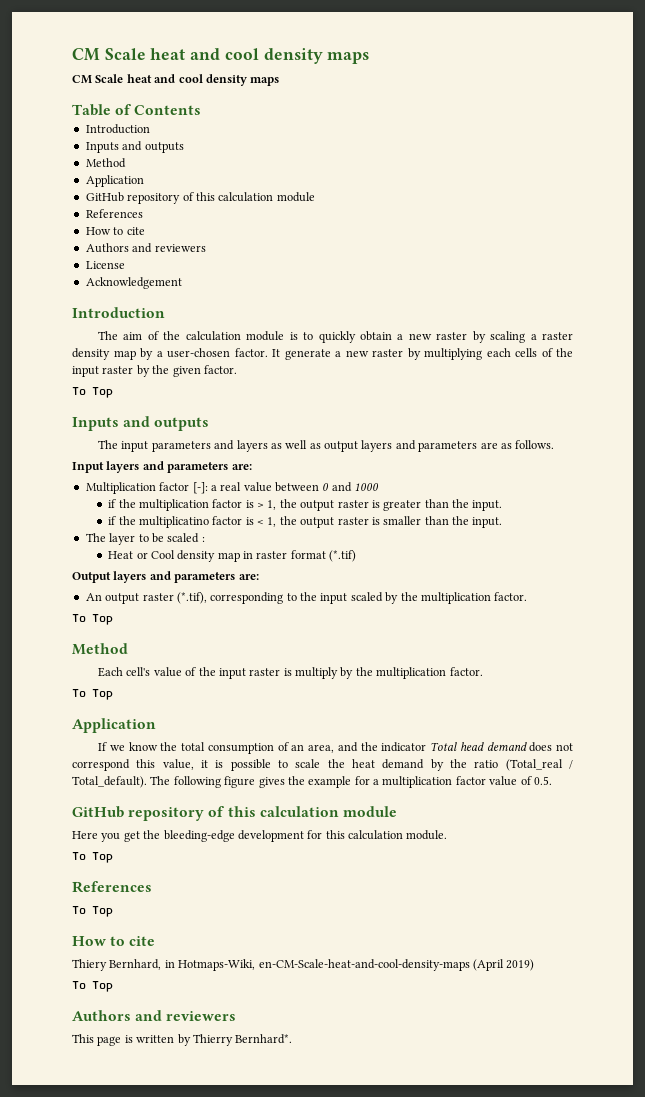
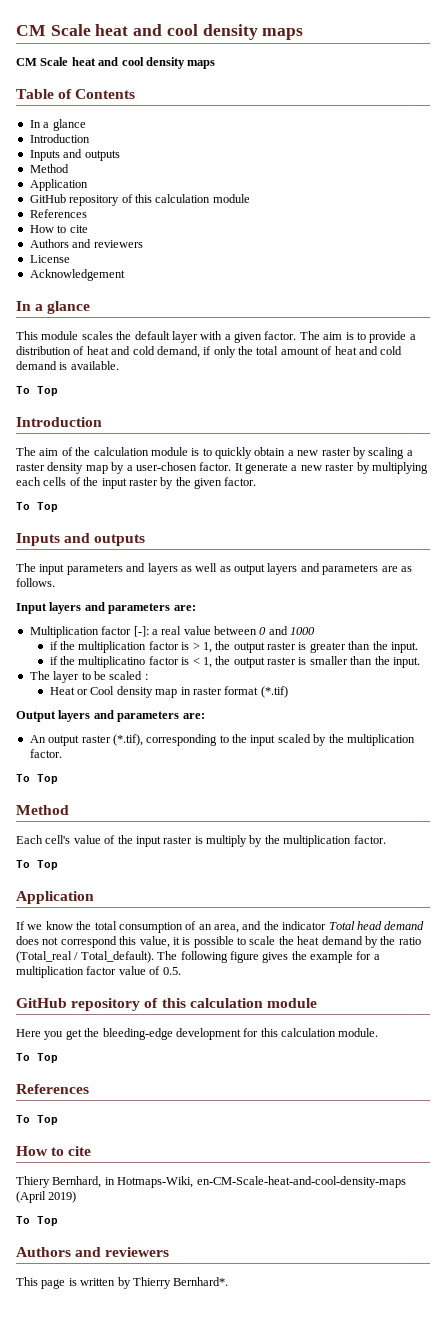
(202, 110) none -> [29,119,86,131] // In a glance
(182, 283) none -> [16,301,91,314] [16,331,416,343] [16,346,403,358] [16,361,119,370] [16,386,58,396] // In a glance // This module scales the default layer with a given factor. The aim is to provide a distribution of heat and cold demand, if only the total amount of heat and cold demand is available. // To Top

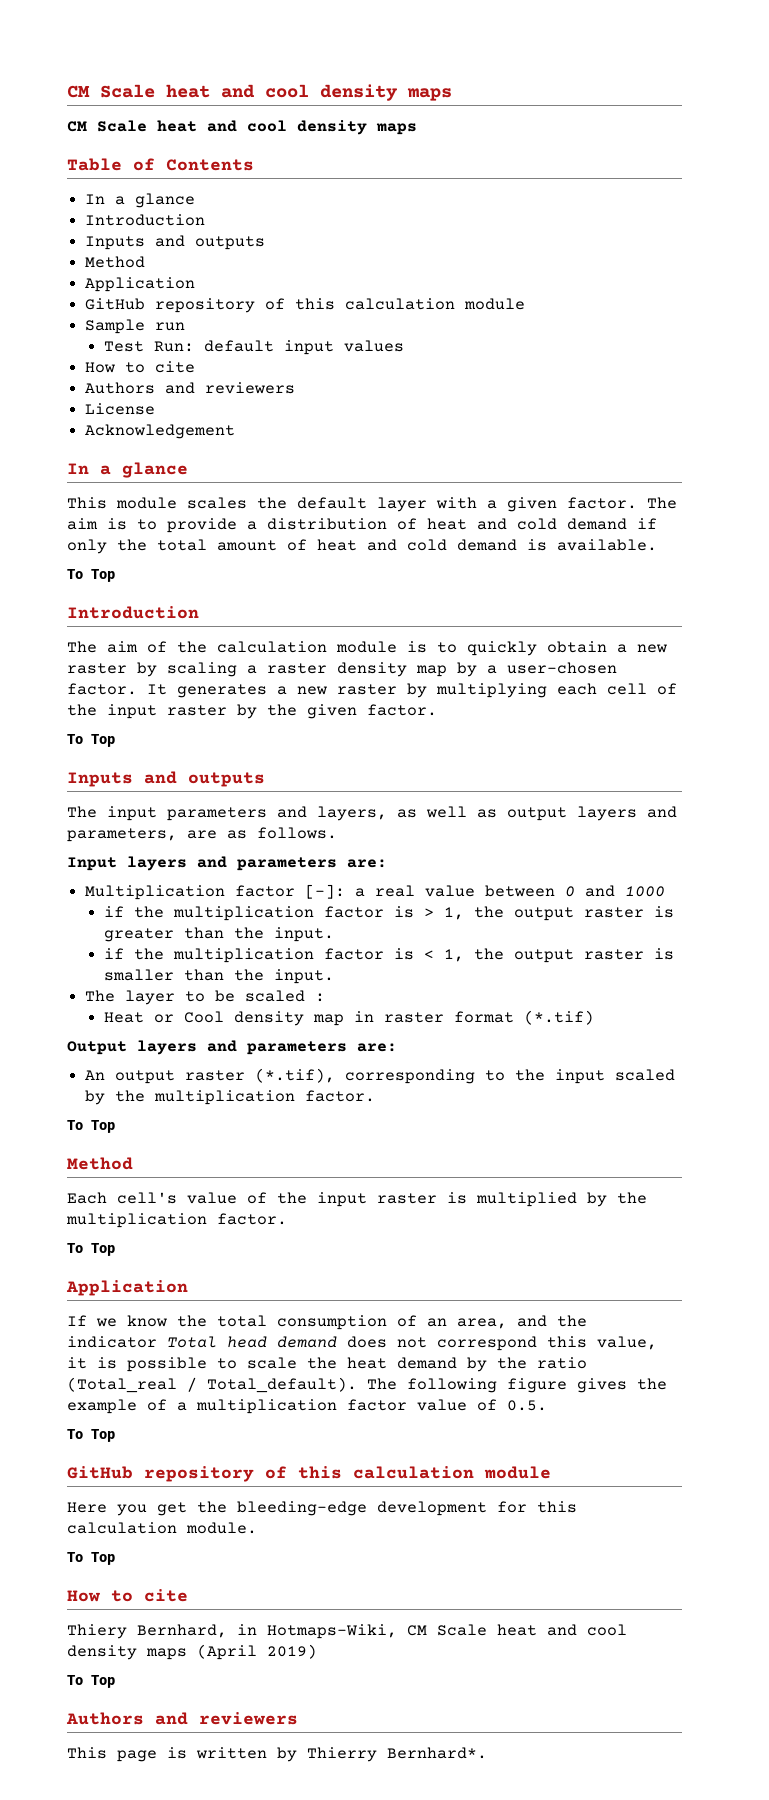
[29,209,87,218] References -> [85,319,186,334] [103,340,404,355] Sample run // Test Run: default input values
[156,346,200,358] demand, -> [567,518,627,530] demand
[245,463,288,474] generate -> [177,684,267,698] generates
[43,477,67,486] cells -> [607,683,647,695] cell
[147,563,178,575] layers -> [317,806,387,821] layers,
[322,564,379,575] parameters -> [67,828,177,842] parameters,
[78,656,146,668] multiplicatino -> [172,948,314,963] multiplication
[206,835,247,847] multiply -> [476,1192,577,1207] multiplied
[356,951,372,960] for -> [147,1399,167,1411] of
(181, 971) none -> [67,1429,115,1442] // To Top
[16,1084,89,1094] [16,1115,58,1125] // References // To Top -> (115, 1558) none
[196,1176,406,1188] en-CM-Scale-heat-and-cool-density-maps -> [407,1624,627,1636] [67,1645,187,1660] CM Scale heat and cool density maps

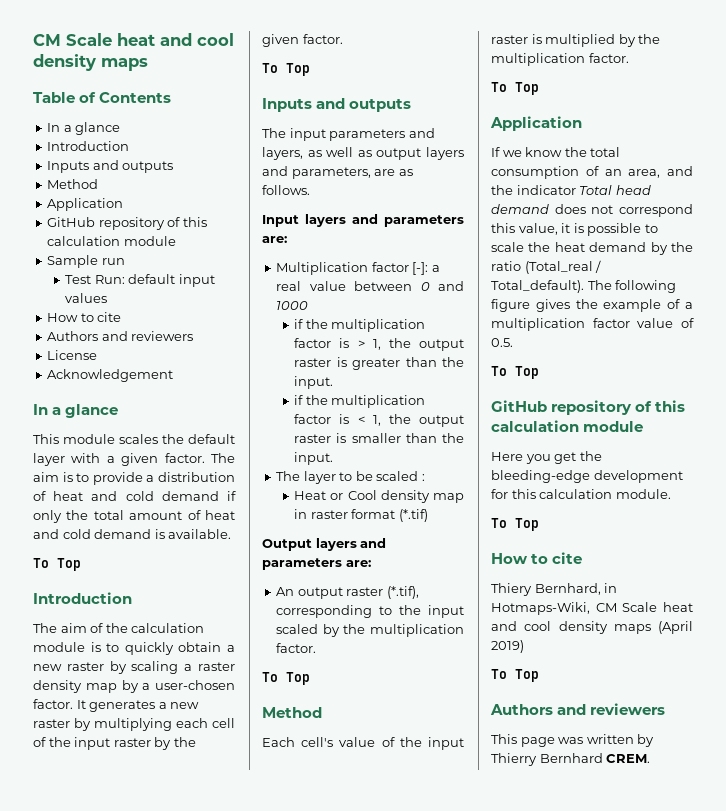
[67,84,452,101] [67,120,417,135] CM Scale heat and cool density maps // CM Scale heat and cool density maps -> [33,33,234,46] [33,54,148,71] CM Scale heat and cool density maps
[167,1747,187,1759] is -> [558,737,584,744] was
[387,1747,487,1759] Bernhard*. -> [539,753,651,763] Bernhard CREM.

